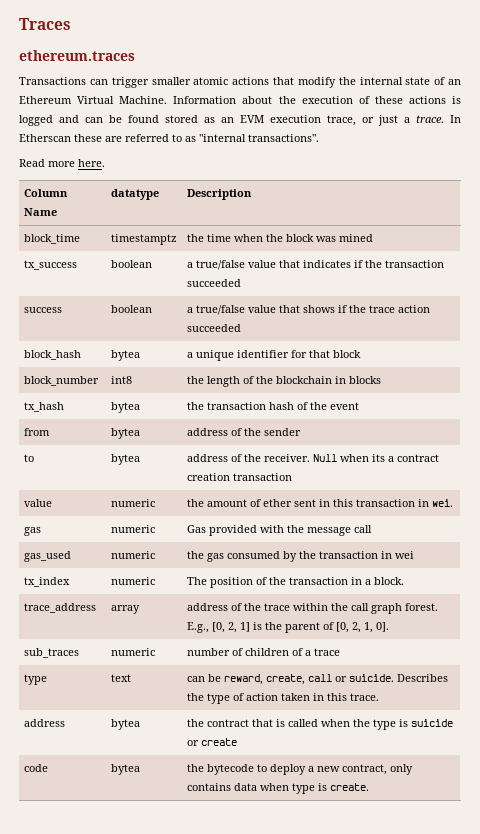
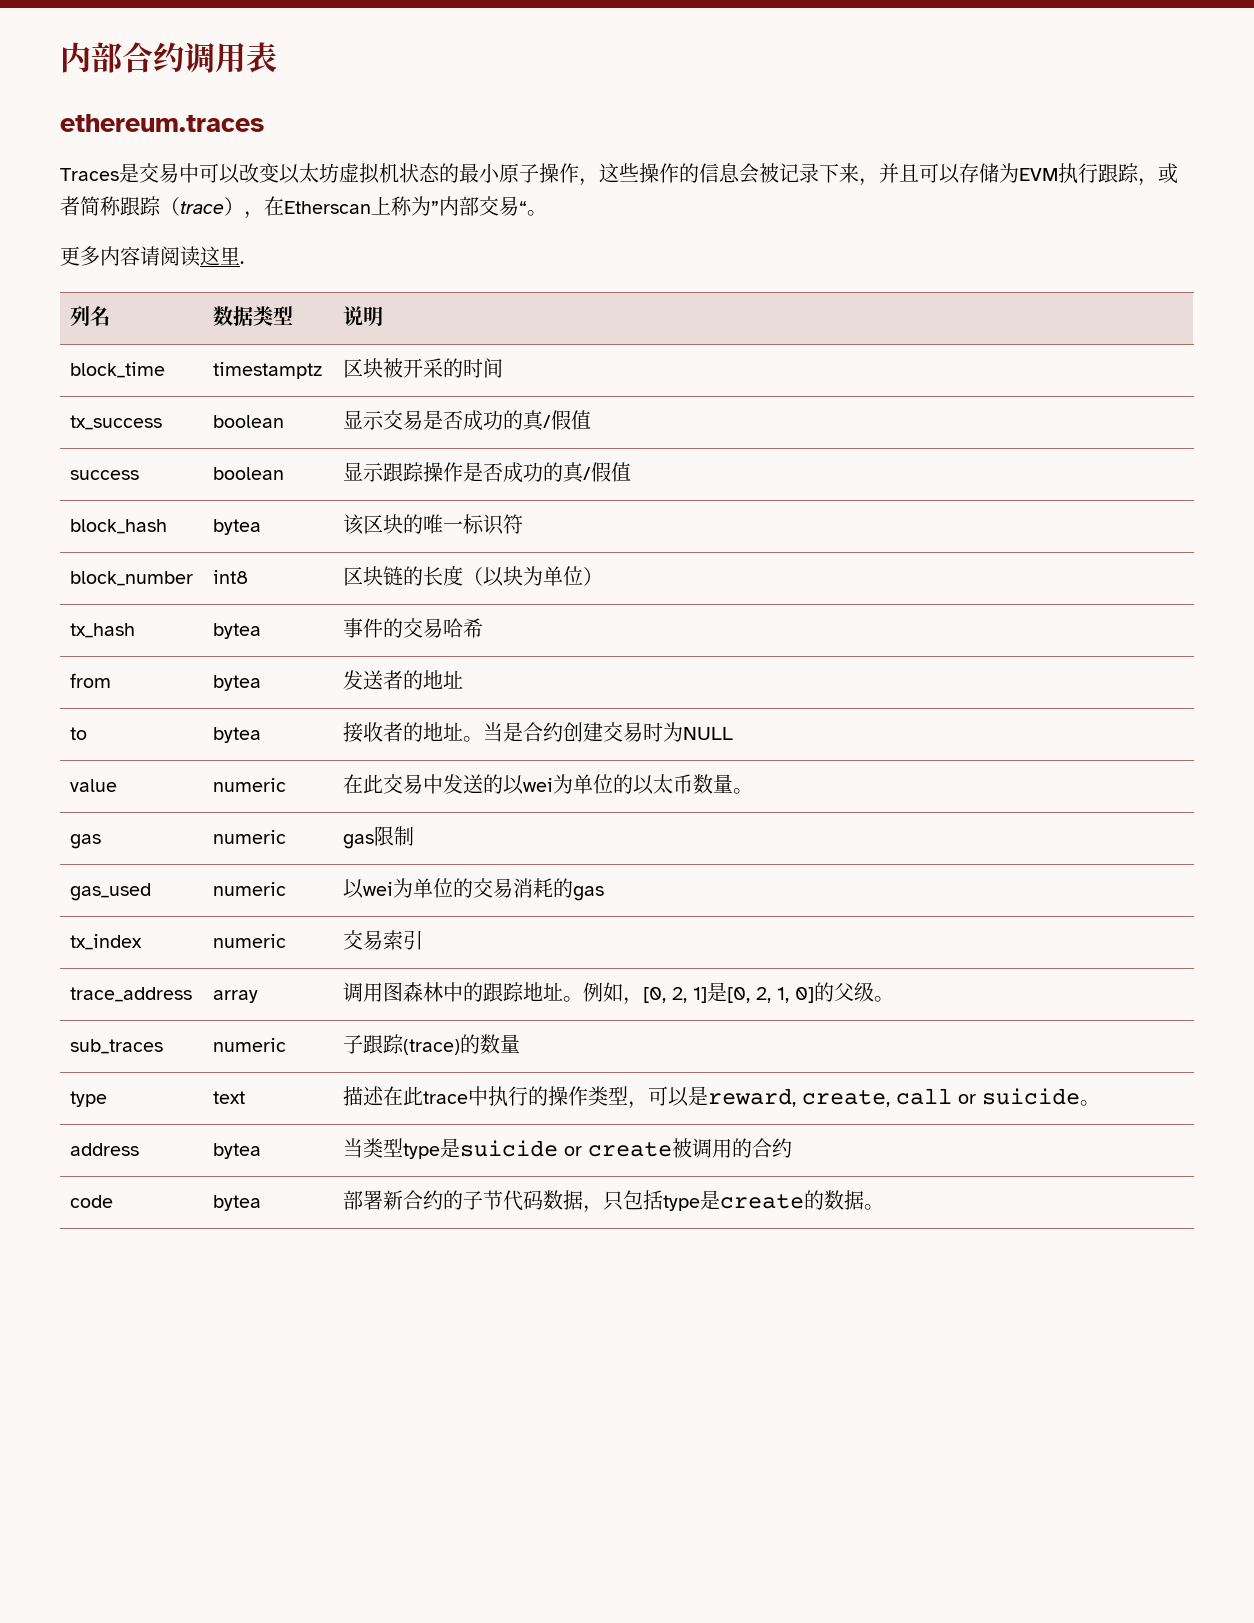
[19,18,71,30] [19,50,135,61] [19,77,461,88] [19,96,462,104] [19,115,461,126] [19,134,319,142] [19,159,105,167] [23,189,68,197] [23,208,57,216] [110,189,159,200] [186,189,252,200] [23,234,80,244] [110,234,177,245] [186,234,373,242] [23,260,77,270] [110,260,152,268] [186,260,444,270] [186,279,241,287] [23,307,62,313] [110,305,152,313] [186,305,430,315] [186,324,241,332] [23,350,81,360] [110,350,140,361] [186,350,361,361] [23,376,99,386] [110,376,132,384] [186,376,381,387] [23,402,64,412] [110,402,140,413] [186,402,359,410] [23,428,50,436] [110,428,140,439] [186,428,301,436] [23,454,34,462] [110,454,140,465] [186,454,439,462] [186,473,292,481] [23,499,52,507] [110,499,155,507] [186,499,453,507] [23,527,41,536] [110,525,155,533] [186,525,372,536] [23,551,71,562] [110,551,155,559] [186,551,414,562] [23,577,70,587] [110,577,155,585] [186,577,404,588] [23,603,96,613] [110,605,140,614] [186,603,438,614] [186,622,389,633] [23,648,79,658] [110,648,155,656] [186,648,340,656] [23,674,47,685] [110,674,131,682] [186,674,448,685] [186,693,379,704] [23,719,65,727] [110,719,140,730] [186,719,408,730] Traces // ethereum.traces // Transactions can trigger smaller atomic actions that modify the internal state of an Ethereum Virtual Machine. Information about the execution of these actions is logged and can be found stored as an EVM execution trace, or just a trace. In Etherscan these are referred to as "internal transactions". // Read more here. // Column Name | datatype | Description // block_time | timestamptz | the time when the block was mined // tx_success | boolean | a true/false value that indicates if the transaction succeeded // success | boolean | a true/false value that shows if the trace action succeeded // block_hash | bytea | a unique identifier for that block // block_number | int8 | the length of the blockchain in blocks // tx_hash | bytea | the transaction hash of the event // from | bytea | address of the sender // to | bytea | address of the receiver. Null when its a contract creation transaction // value | numeric | the amount of ether sent in this transaction in wei. // gas | numeric | Gas provided with the message call // gas_used | numeric | the gas consumed by the transaction in wei // tx_index | numeric | The position of the transaction in a block. // trace_address | array | address of the trace within the call graph forest. E.g., [0, 2, 1] is the parent of [0, 2, 1, 0]. // sub_traces | numeric | number of children of a trace // type | text | can be reward, create, call or suicide. Describes the type of action taken in this trace. // address | bytea | the contract that is called when the type is -> [60,42,277,73] [60,114,264,132] [60,163,1178,186] [60,196,547,219] [60,246,244,267] [69,306,110,327] [212,306,293,326] [342,306,383,326] [69,362,165,378] [212,362,322,379] [342,358,503,378] [69,415,162,430] [212,415,284,428] [342,410,591,431] [69,470,139,480] [212,467,284,480] [342,462,631,483] [69,519,167,534] [212,519,261,535] [342,514,523,535] [69,571,193,586] [212,570,248,584] [342,565,603,587] [69,623,135,638] [212,623,261,639] [342,618,483,638] [69,673,111,688] [212,675,261,691] [342,670,463,690] [69,727,87,740] [212,727,261,743] [342,722,733,743] [69,779,117,792] [212,778,286,792] [342,774,753,795] [69,834,101,849] [212,830,286,844] [342,826,414,849] [69,883,151,901] [212,882,286,896] [342,878,604,901] [69,934,142,950] [212,934,286,948] [342,930,423,950] [69,987,192,1002] [212,990,258,1003] [342,982,894,1005] [69,1039,163,1054] [212,1038,286,1052] [342,1034,520,1055] [69,1091,107,1107] [212,1091,245,1104] [342,1086,1100,1109] [69,1143,139,1156] [212,1143,261,1159] [342,1138,460,1159] 内部合约调用表 // ethereum.traces // Traces是交易中可以改变以太坊虚拟机状态的最小原子操作，这些操作的信息会被记录下来，并且可以存储为EVM执行跟踪，或者简称跟踪（trace），在Etherscan上称为”内部交易“。 // 更多内容请阅读这里. // 列名 | 数据类型 | 说明 // block_time | timestamptz | 区块被开采的时间 // tx_success | boolean | 显示交易是否成功的真/假值 // success | boolean | 显示跟踪操作是否成功的真/假值 // block_hash | bytea | 该区块的唯一标识符 // block_number | int8 | 区块链的长度（以块为单位） // tx_hash | bytea | 事件的交易哈希 // from | bytea | 发送者的地址 // to | bytea | 接收者的地址。当是合约创建交易时为NULL // value | numeric | 在此交易中发送的以wei为单位的以太币数量。 // gas | numeric | gas限制 // gas_used | numeric | 以wei为单位的交易消耗的gas // tx_index | numeric | 交易索引 // trace_address | array | 调用图森林中的跟踪地址。例如，[0, 2, 1]是[0, 2, 1, 0]的父级。 // sub_traces | numeric | 子跟踪(trace)的数量 // type | text | 描述在此trace中执行的操作类型，可以是reward, create, call or suicide。 // address | bytea | 当类型type是
(237, 742) none -> [671,1138,792,1158] 被调用的合约
[186,764,413,775] [186,783,369,794] the bytecode to deploy a new contract, only contains data when type is create. -> [342,1190,884,1213] 部署新合约的子节代码数据，只包括type是create的数据。

